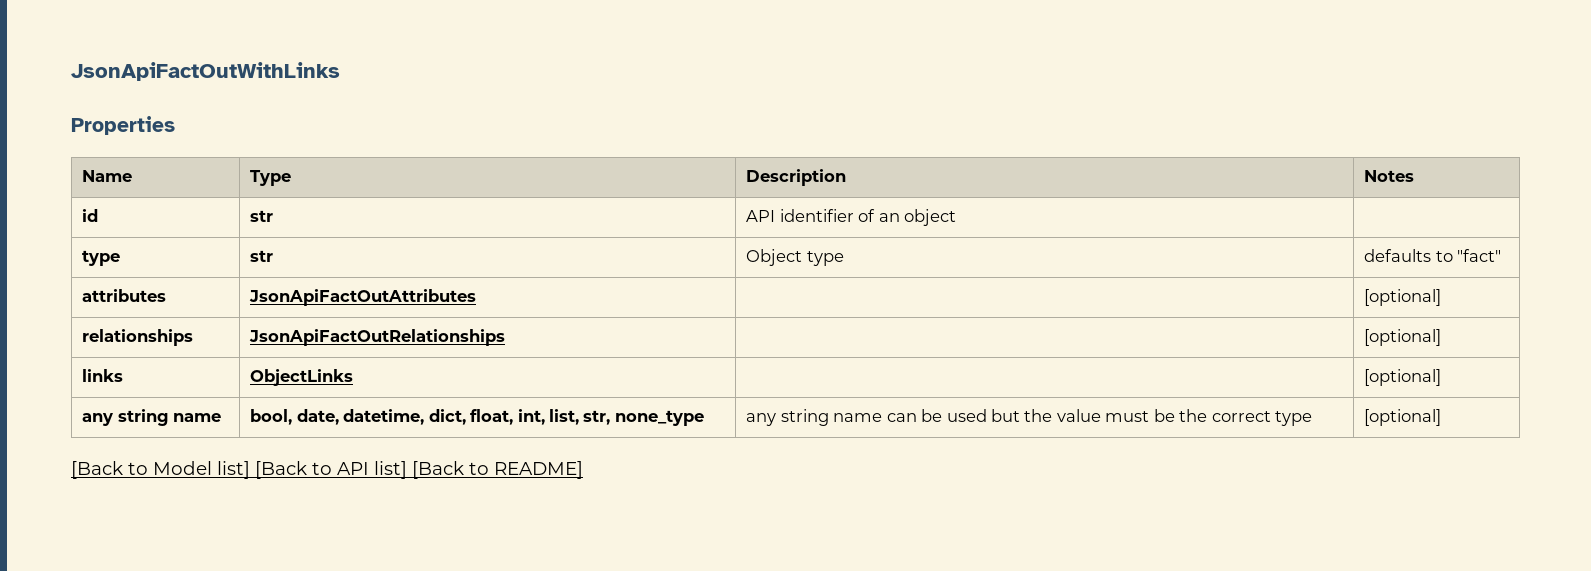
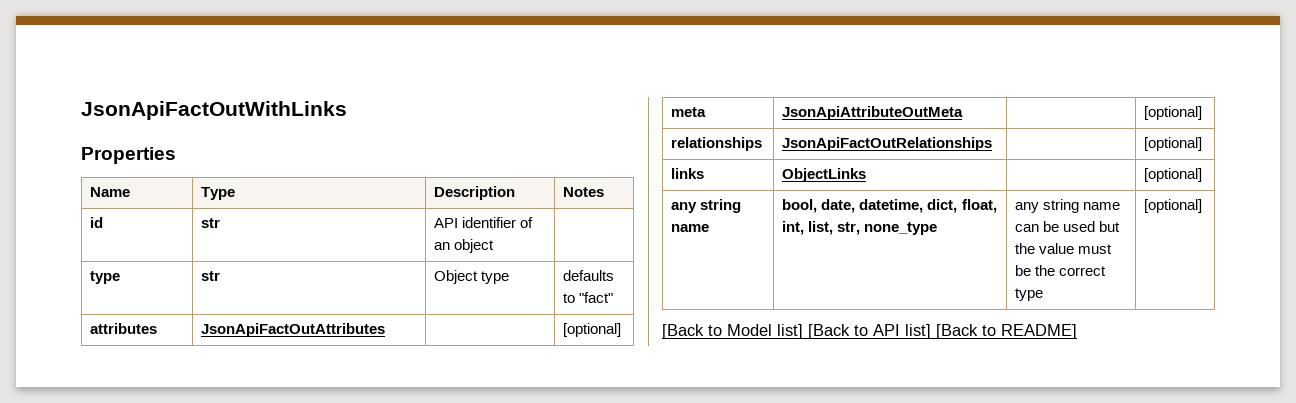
(1442, 297) none -> [671,107,707,117] [782,106,964,120] [1144,106,1203,120] // meta | JsonApiAttributeOutMeta | | [optional]

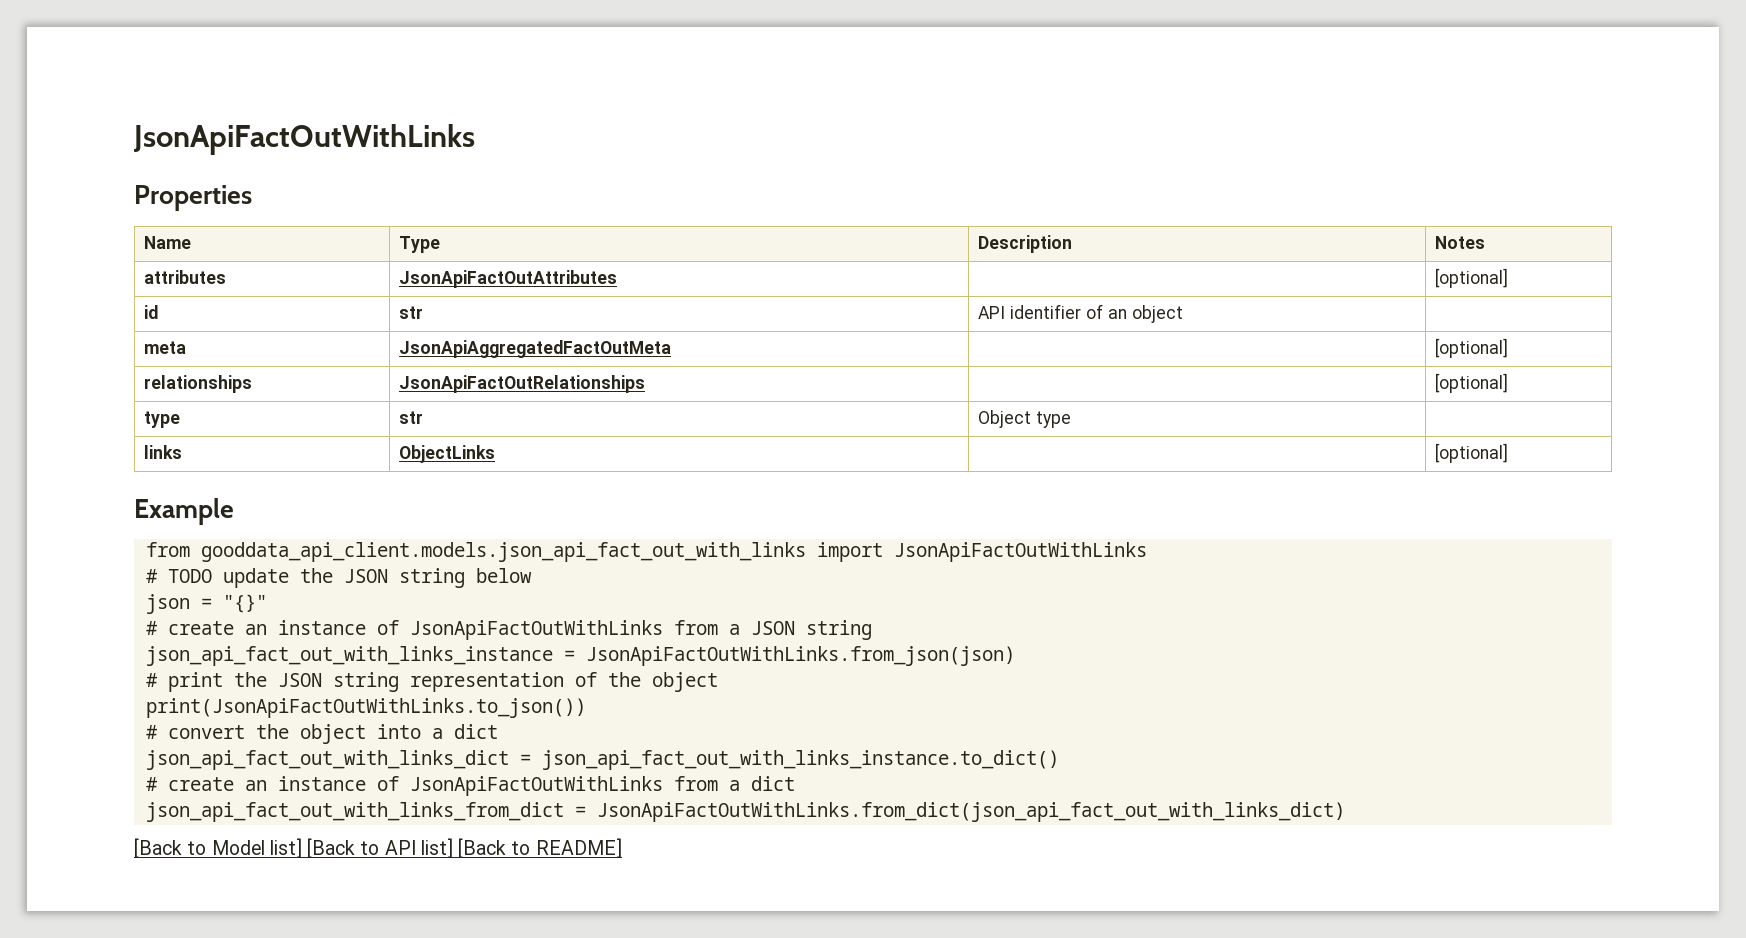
(605, 192) none -> [144,270,227,284] [399,270,618,288] [1435,268,1509,288] // attributes | JsonApiFactOutAttributes | | [optional]
[90,271,121,284] [201,271,221,281] [434,270,510,284] [563,270,615,281] [563,292,614,303] [90,323,158,334] [201,323,386,337] [563,323,622,337] // type | str | Object type | defaults to "fact" // attributes | JsonApiFactOutAttributes | | [optional] -> (1184, 314) none
[782,106,964,120] JsonApiAttributeOutMeta -> [399,340,672,358] JsonApiAggregatedFactOutMeta
(1203, 144) none -> [144,411,181,428] [399,411,424,424] [978,410,1072,428] // type | str | Object type |
[671,199,742,213] [671,224,710,232] [782,199,997,213] [782,221,938,235] [1015,199,1121,213] [1015,221,1121,232] [1015,243,1113,254] [1015,265,1107,276] [1015,288,1044,301] [1144,199,1203,213] // any string name | bool, date, datetime, dict, float, int, list, str, none_type | any string name can be used but the value must be the correct type | [optional] -> [134,498,234,525] [145,542,1147,562] [145,568,532,588] [145,594,267,614] [145,620,872,640] [145,646,1015,666] [145,672,718,692] [145,698,586,718] [145,724,498,744] [145,750,1059,770] [145,776,795,796] [145,802,1345,822] // Example // from gooddata_api_client.models.json_api_fact_out_with_links import JsonApiFactOutWithLinks // # TODO update the JSON string below // json = "{}" // # create an instance of JsonApiFactOutWithLinks from a JSON string // json_api_fact_out_with_links_instance = JsonApiFactOutWithLinks.from_json(json) // # print the JSON string representation of the object // print(JsonApiFactOutWithLinks.to_json()) // # convert the object into a dict // json_api_fact_out_with_links_dict = json_api_fact_out_with_links_instance.to_dict() // # create an instance of JsonApiFactOutWithLinks from a dict // json_api_fact_out_with_links_from_dict = JsonApiFactOutWithLinks.from_dict(json_api_fact_out_with_links_dict)

